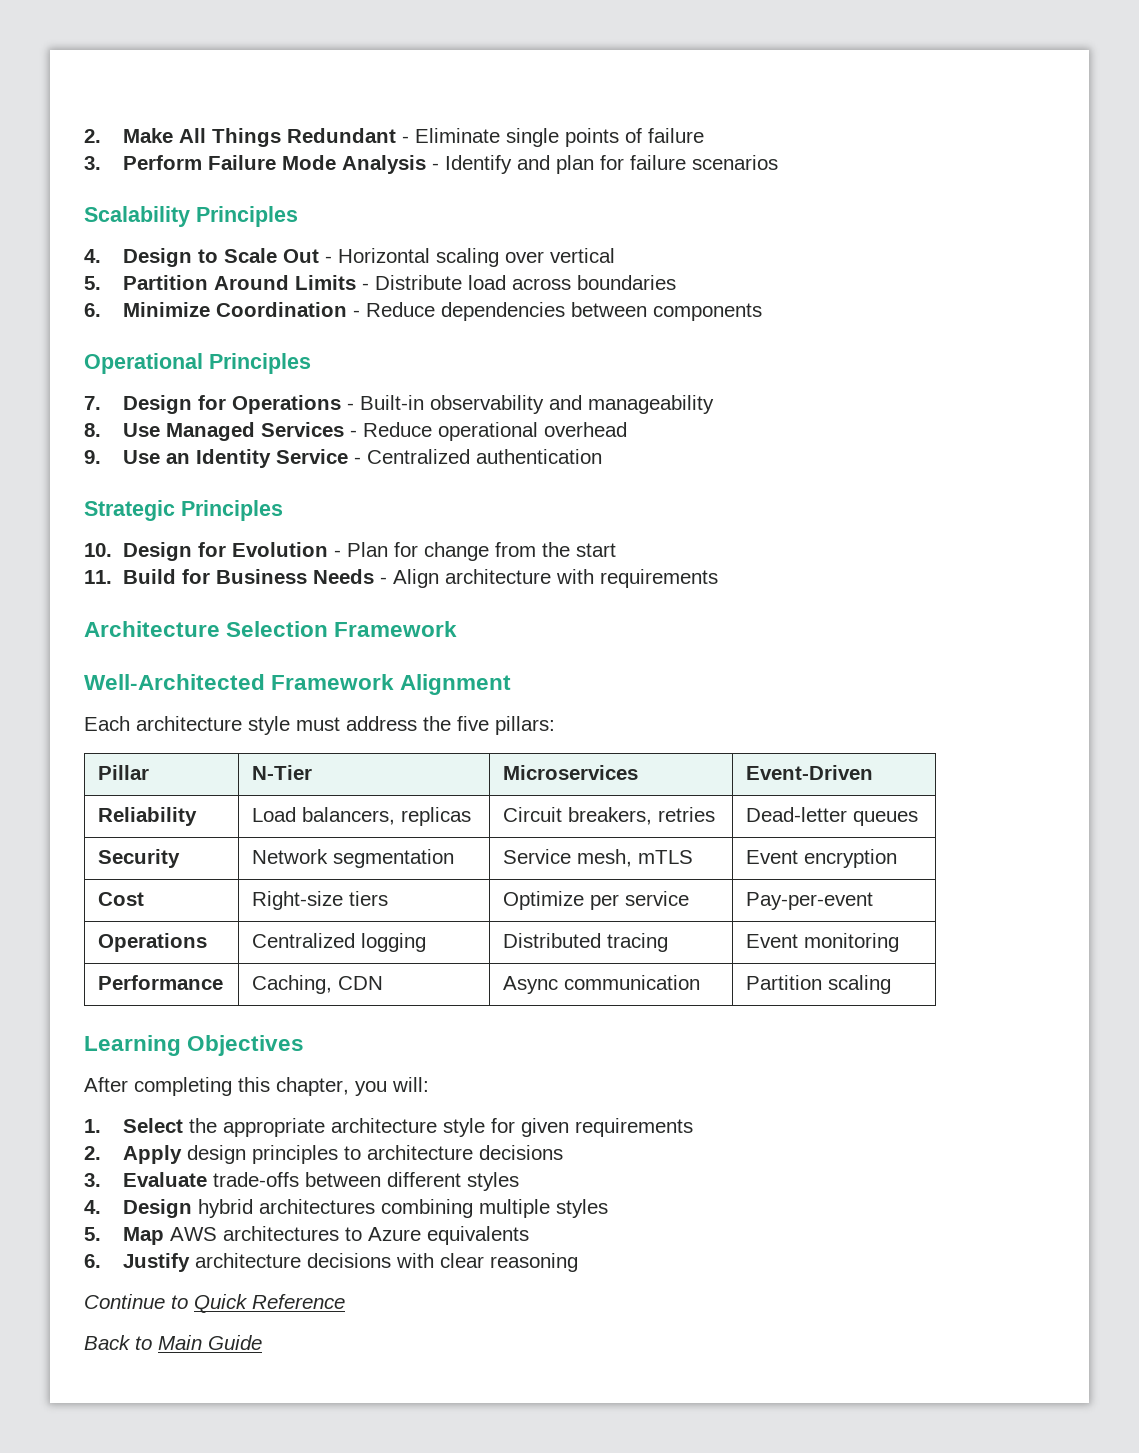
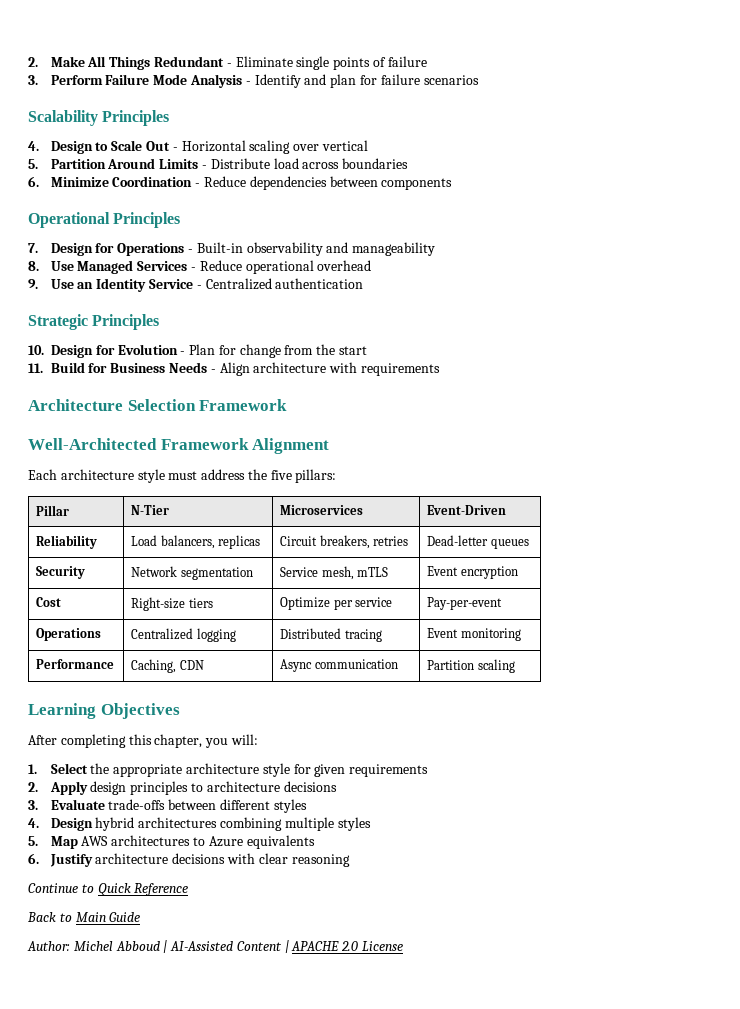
(262, 1342) none -> [27,940,404,953] // Author: Michel Abboud | AI-Assisted Content | APACHE 2.0 License

